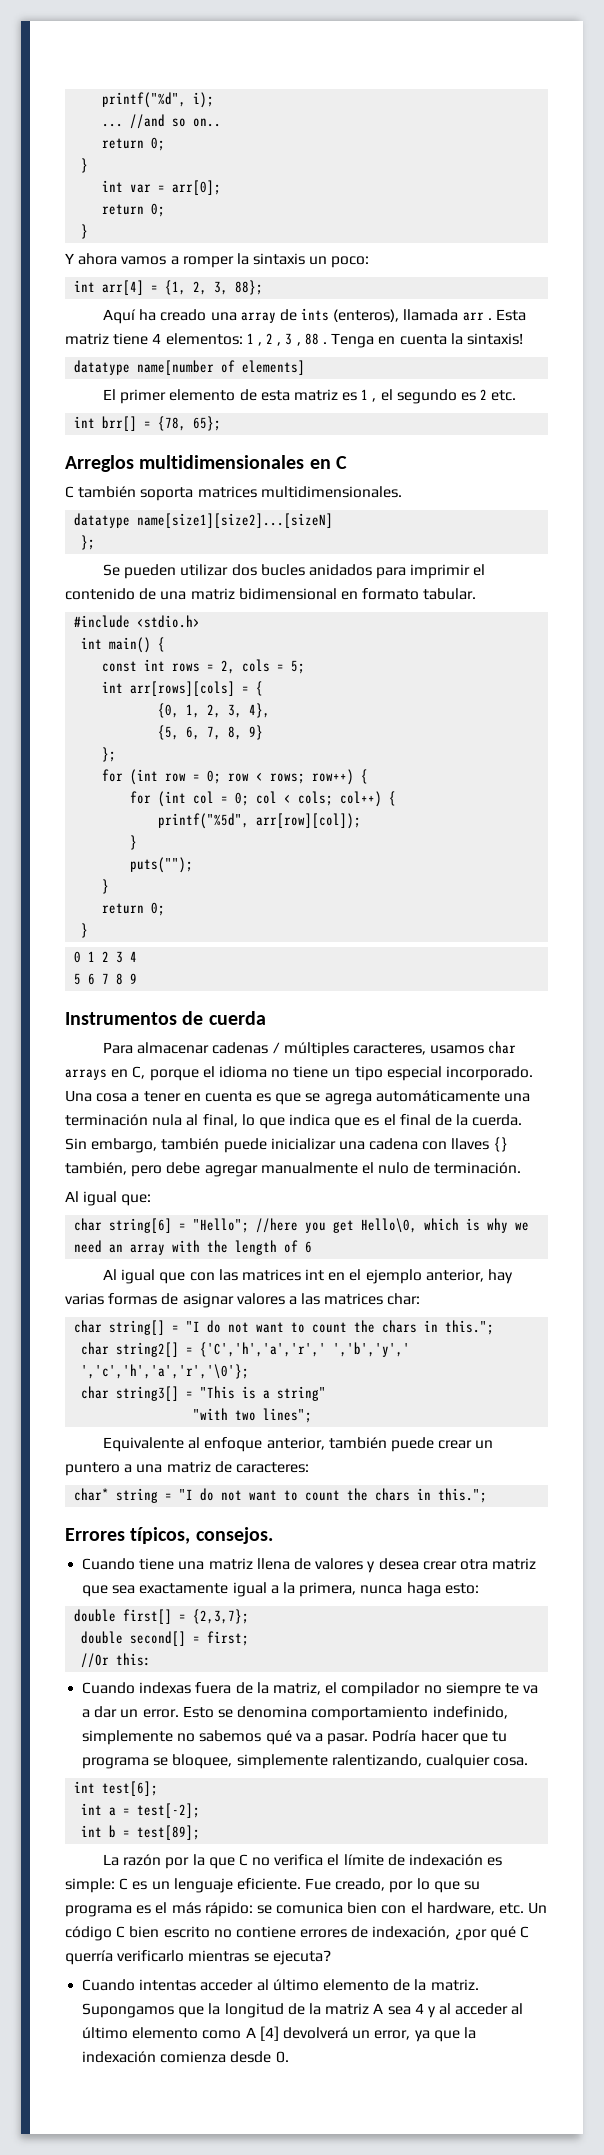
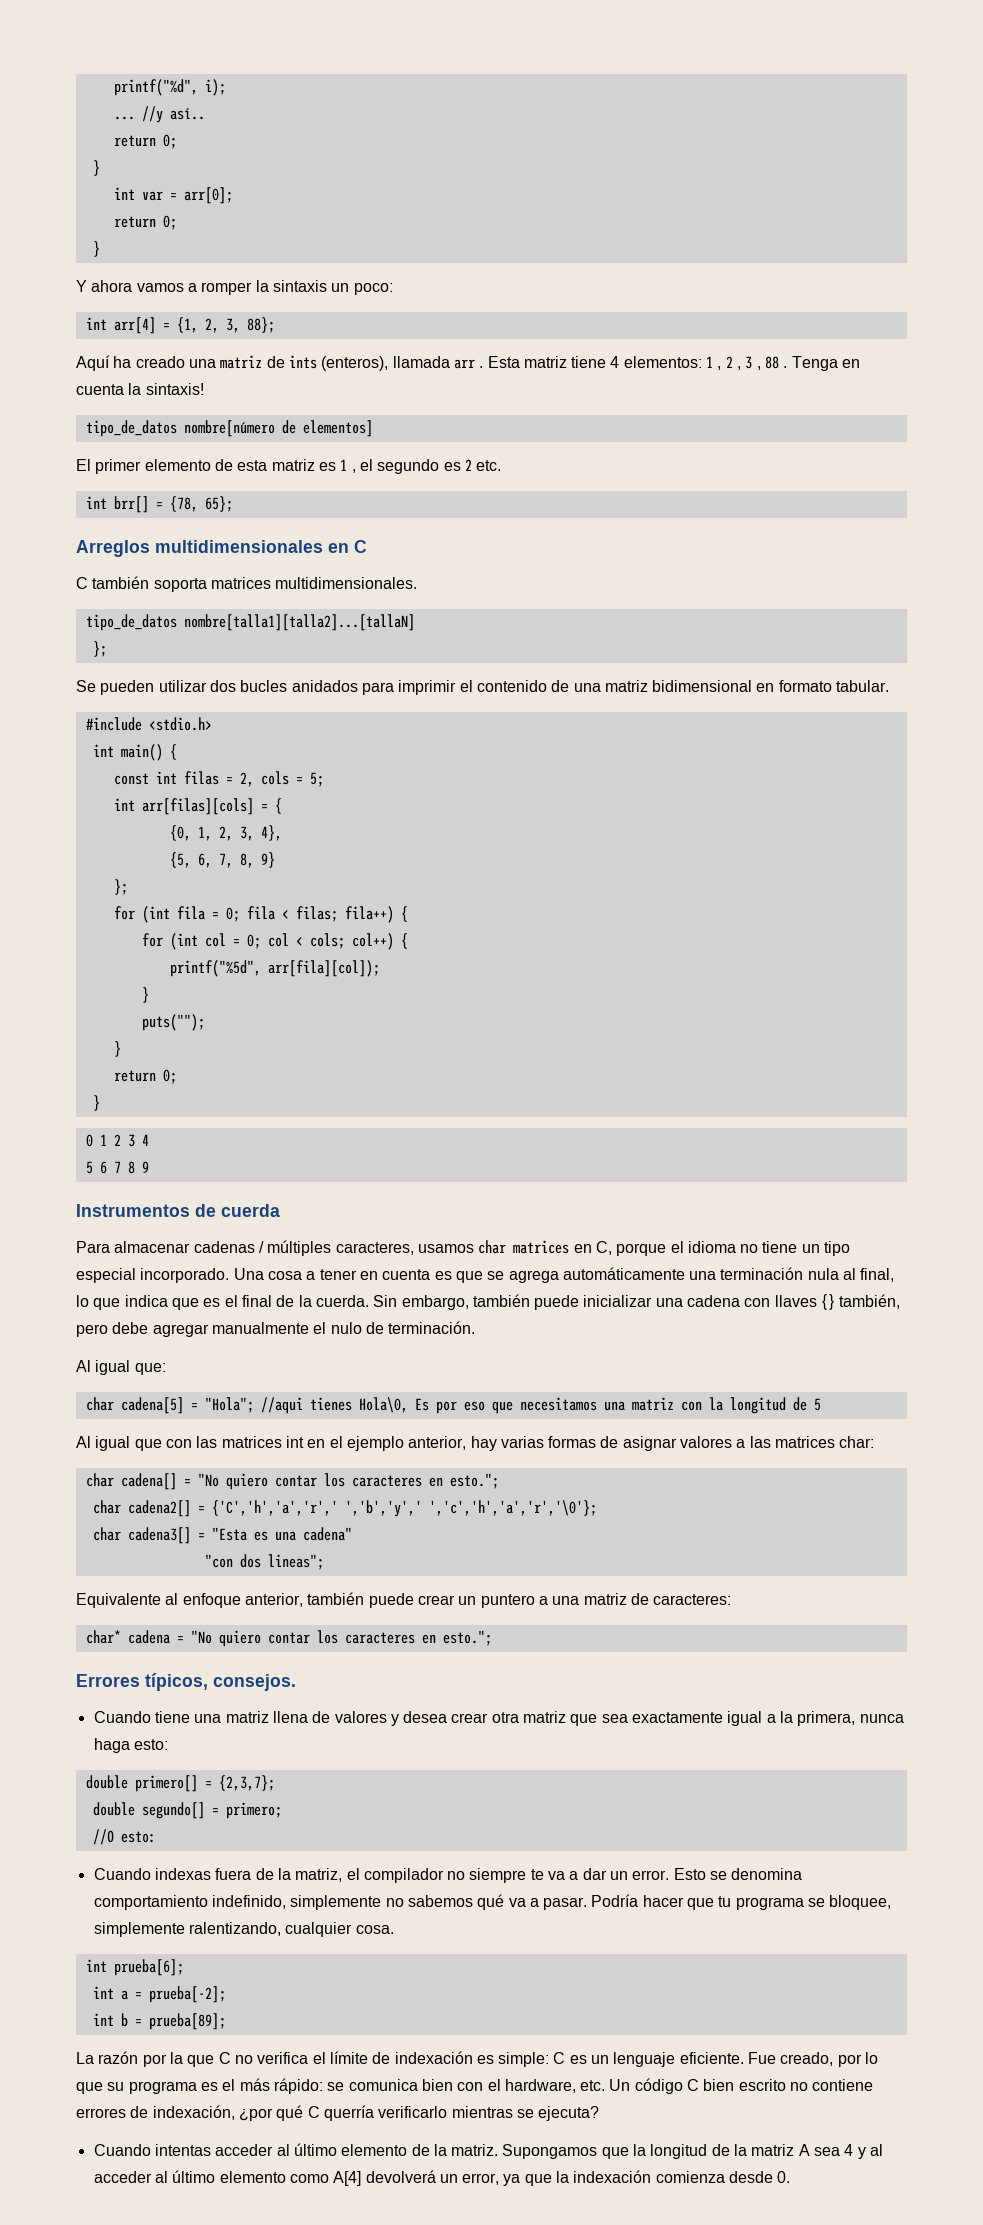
[130,114,222,129] //and so on.. -> [141,106,205,123] //y así..
[240,312,276,323] array -> [220,355,263,369] matriz
[74,360,306,375] datatype name[number of elements] -> [85,420,373,437] tipo_de_datos nombre[número de elementos]
[74,513,334,528] datatype name[size1][size2]...[sizeN] -> [85,614,415,631] tipo_de_datos nombre[talla1][talla2]...[tallaN]
[172,663,201,672] rows -> [183,771,219,785] filas
[130,681,236,696] arr[rows][cols] -> [141,798,254,815] arr[filas][cols]
[165,769,355,785] row = 0; row < rows; row++) -> [176,906,394,923] fila = 0; fila < filas; fila++)
[256,813,362,829] arr[row][col]); -> [267,960,380,977] arr[fila][col]);
[65,1069,107,1080] arrays -> [513,1240,570,1254] matrices
[109,1218,530,1233] [74,1240,313,1255] string[6] = "Hello"; //here you get Hello\0, which is why we need an array with the length of 6 -> [120,1397,821,1414] cadena[5] = "Hola"; //aqui tienes Hola\0, Es por eso que necesitamos una matriz con la longitud de 5
[109,1320,495,1335] [81,1342,180,1357] string[] = "I do not want to count the chars in this."; // char string2[] -> [120,1473,499,1490] [92,1500,191,1517] cadena[] = "No quiero contar los caracteres en esto."; // char cadena2[]
[116,1386,327,1401] [193,1408,313,1423] string3[] = "This is a string" // "with two lines"; -> [127,1527,352,1544] [204,1554,324,1570] cadena3[] = "Esta es una cadena" // "con dos lineas";
[116,1488,488,1503] string = "I do not want to count the chars in this."; -> [127,1630,492,1647] cadena = "No quiero contar los caracteres en esto.";
[123,1609,173,1624] first[] -> [134,1775,198,1792] primero[]
[130,1631,250,1646] [81,1653,152,1668] second[] = first; // //Or this: -> [141,1802,282,1819] [92,1829,156,1845] segundo[] = primero; // //O esto:
[102,1781,159,1796] test[6]; -> [113,1959,184,1976] prueba[6];
[137,1803,201,1818] test[-2]; -> [148,1986,226,2003] prueba[-2];
[137,1825,201,1840] test[89]; -> [148,2013,226,2030] prueba[89];
[245,2026,279,2041] A [4] -> [333,2171,362,2186] A[4]

